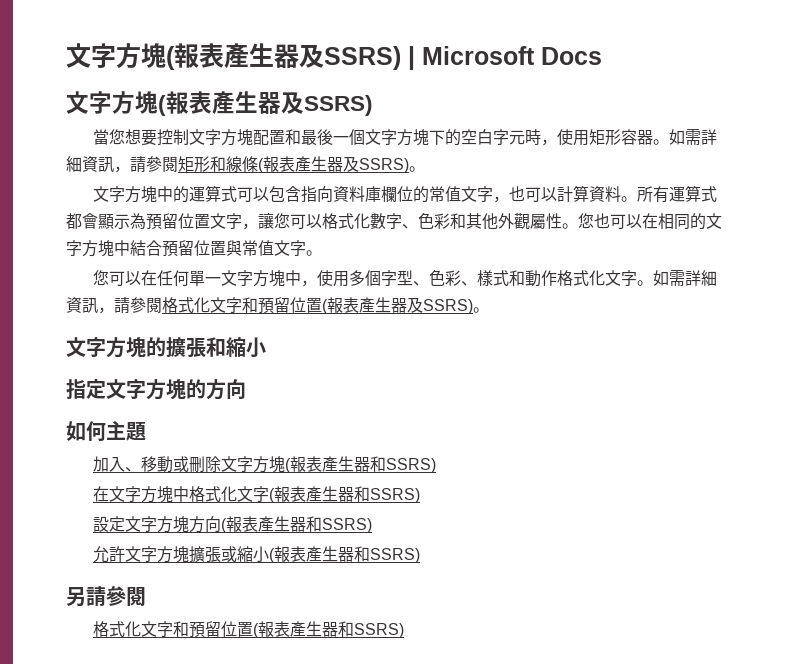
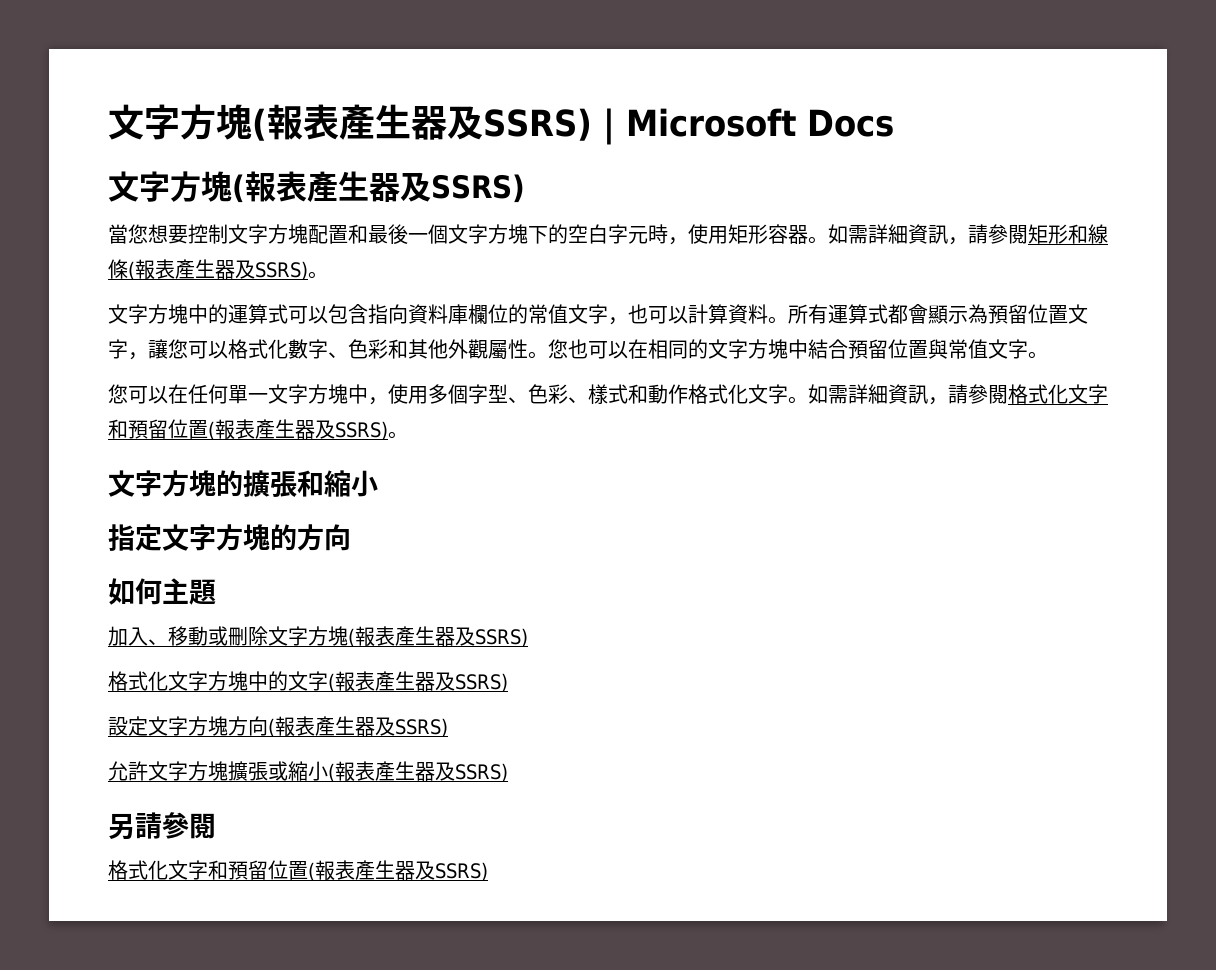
[370,456,437,473] [93,486,238,503] 和SSRS) // 在文字方塊中格式化 -> [455,627,528,647] [108,671,288,691] 及SSRS) // 格式化文字方塊中的
[354,486,371,502] 和 -> [435,672,455,691] 及
[306,516,323,532] 和 -> [375,717,395,736] 及
[354,546,371,562] 和 -> [435,762,455,781] 及
[338,621,355,637] 和 -> [415,861,435,880] 及

